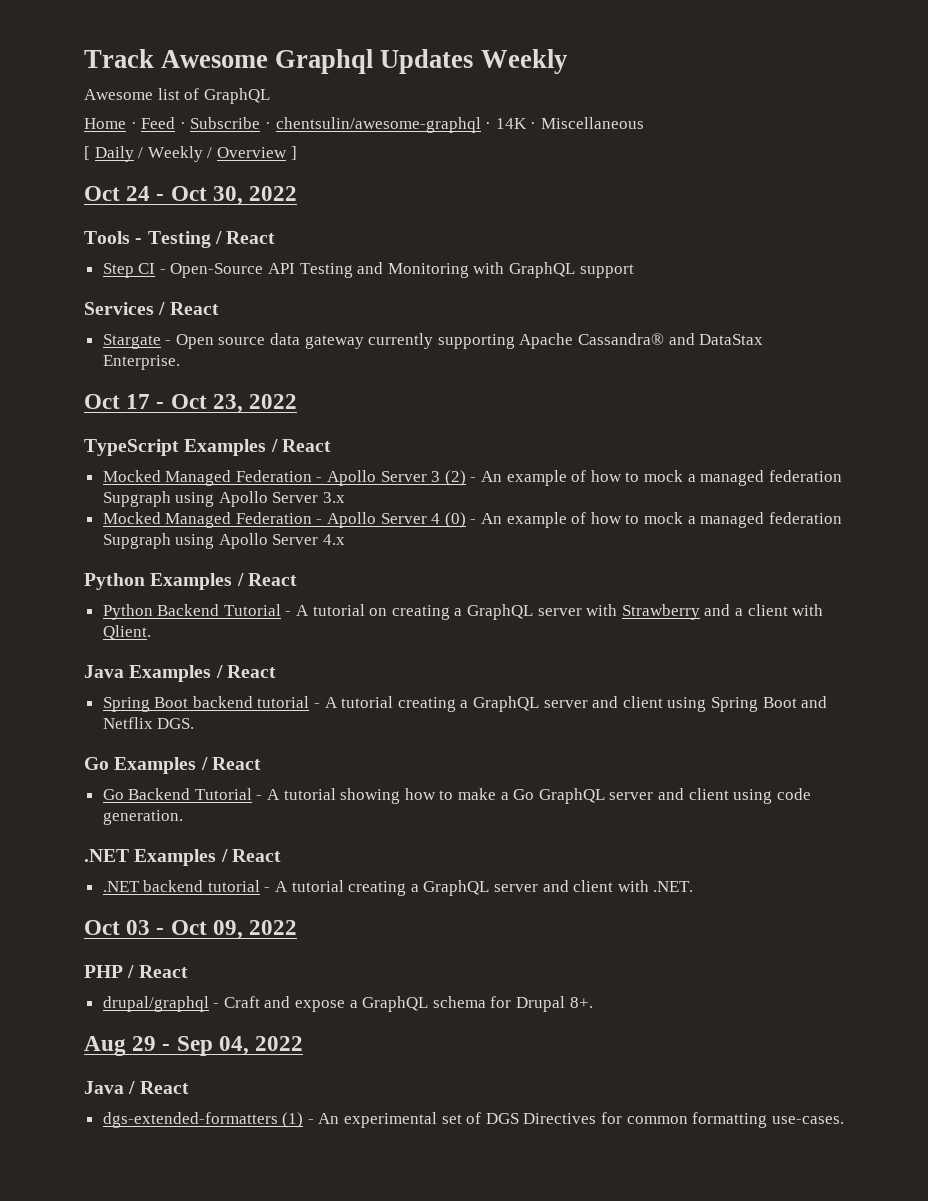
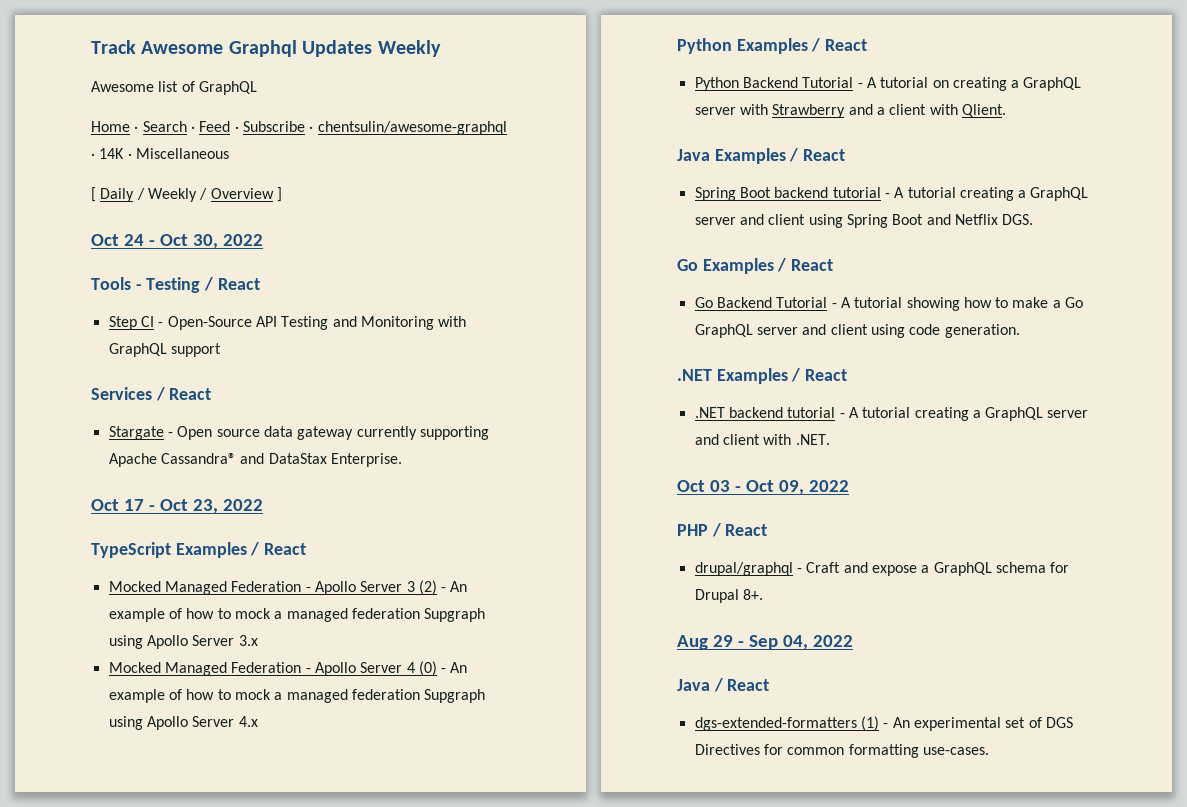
(137, 125) none -> [142,121,195,132] Search ·

